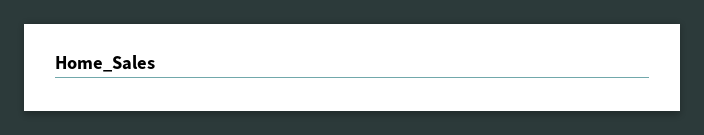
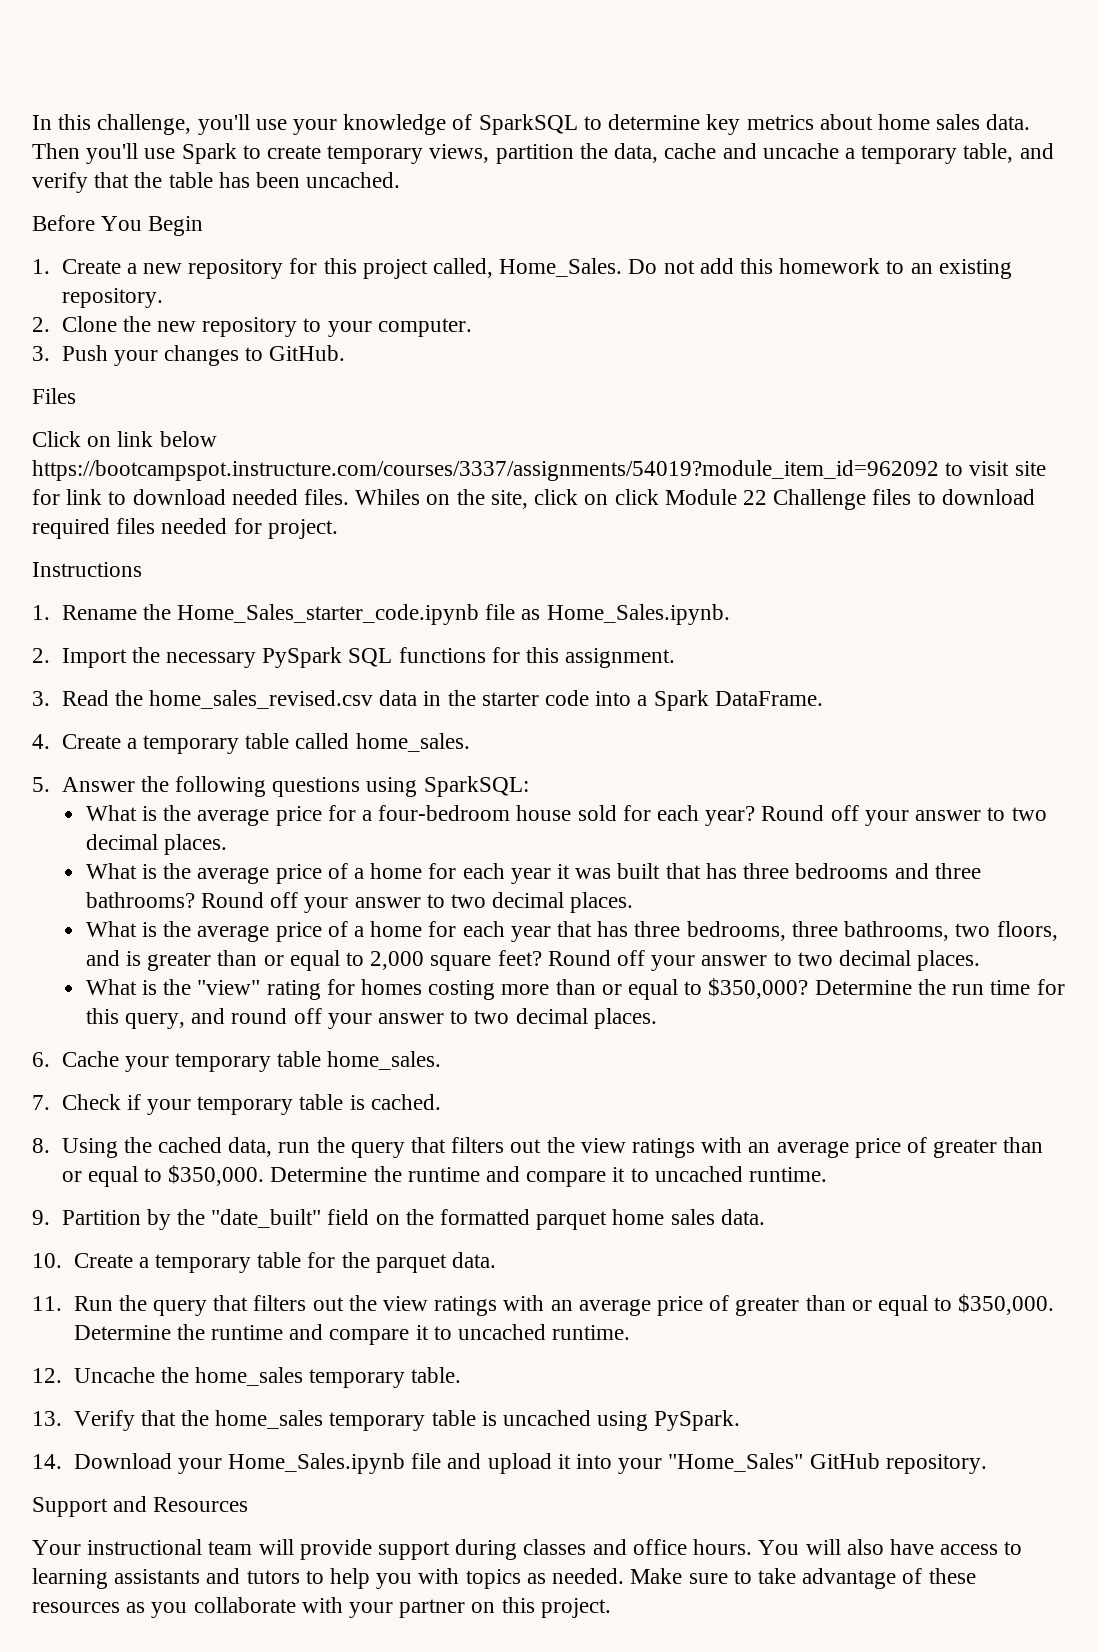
[55,55,155,72] Home_Sales -> [32,114,1031,135] [32,143,1054,164] [32,172,401,193] [32,215,204,236] [32,258,1012,279] [61,288,163,308] [32,316,472,337] [32,345,346,366] [32,388,76,404] [32,431,217,447] [32,460,1046,481] [32,489,1035,510] [32,518,338,539] [32,562,142,577] [32,604,730,625] [32,647,676,668] [32,690,823,711] [32,733,470,754] [32,776,529,797] [85,805,1047,826] [85,834,227,855] [85,863,981,884] [85,892,634,913] [85,921,1058,942] [85,950,981,971] [85,978,1065,1000] [85,1008,657,1029] [32,1051,442,1072] [32,1094,441,1115] [32,1137,1044,1158] [61,1165,828,1187] [32,1209,765,1230] [32,1252,496,1273] [32,1294,1055,1316] [73,1324,631,1345] [32,1367,462,1388] [32,1410,741,1431] [32,1453,987,1474] [32,1496,249,1517] [32,1539,1023,1560] [32,1568,976,1589] [32,1597,611,1618] In this challenge, you'll use your knowledge of SparkSQL to determine key metrics about home sales data. Then you'll use Spark to create temporary views, partition the data, cache and uncache a temporary table, and verify that the table has been uncached. // Before You Begin // 1. Create a new repository for this project called, Home_Sales. Do not add this homework to an existing repository. // 2. Clone the new repository to your computer. // 3. Push your changes to GitHub. // Files // Click on link below https://bootcampspot.instructure.com/courses/3337/assignments/54019?module_item_id=962092 to visit site for link to download needed files. Whiles on the site, click on click Module 22 Challenge files to download required files needed for project. // Instructions // 1. Rename the Home_Sales_starter_code.ipynb file as Home_Sales.ipynb. // 2. Import the necessary PySpark SQL functions for this assignment. // 3. Read the home_sales_revised.csv data in the starter code into a Spark DataFrame. // 4. Create a temporary table called home_sales. // 5. Answer the following questions using SparkSQL: // What is the average price for a four-bedroom house sold for each year? Round off your answer to two decimal places. // What is the average price of a home for each year it was built that has three bedrooms and three bathrooms? Round off your answer to two decimal places. // What is the average price of a home for each year that has three bedrooms, three bathrooms, two floors, and is greater than or equal to 2,000 square feet? Round off your answer to two decimal places. // What is the "view" rating for homes costing more than or equal to $350,000? Determine the run time for this query, and round off your answer to two decimal places. // 6. Cache your temporary table home_sales. // 7. Check if your temporary table is cached. // 8. Using the cached data, run the query that filters out the view ratings with an average price of greater than or equal to $350,000. Determine the runtime and compare it to uncached runtime. // 9. Partition by the "date_built" field on the formatted parquet home sales data. // 10. Create a temporary table for the parquet data. // 11. Run the query that filters out the view ratings with an average price of greater than or equal to $350,000. Determine the runtime and compare it to uncached runtime. // 12. Uncache the home_sales temporary table. // 13. Verify that the home_sales temporary table is uncached using PySpark. // 14. Download your Home_Sales.ipynb file and upload it into your "Home_Sales" GitHub repository. // Support and Resources // Your instructional team will provide support during classes and office hours. You will also have access to learning assistants and tutors to help you with topics as needed. Make sure to take advantage of these resources as you collaborate with your partner on this project.

